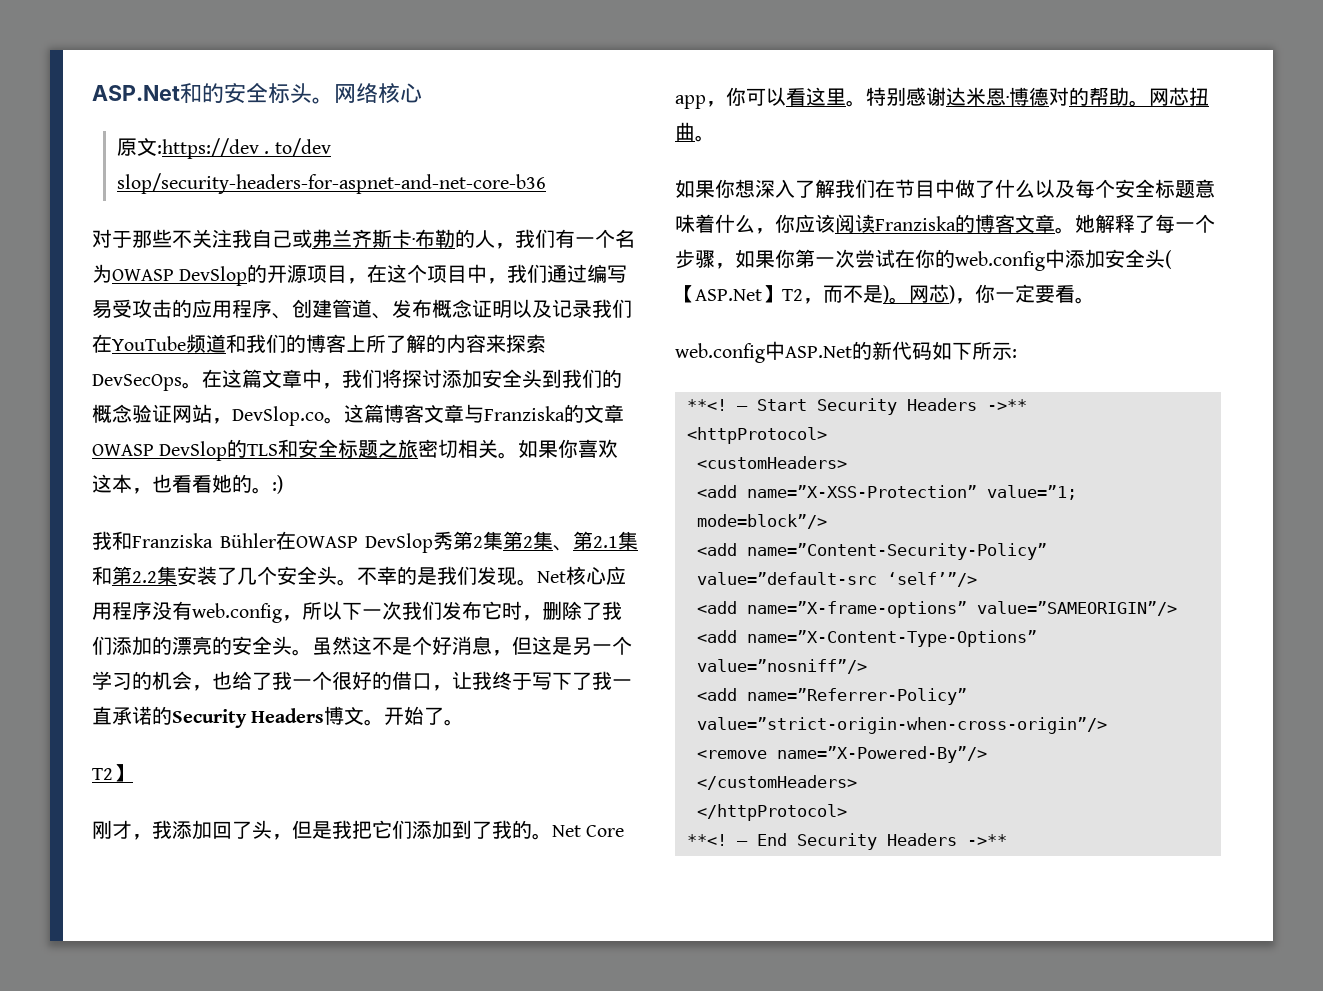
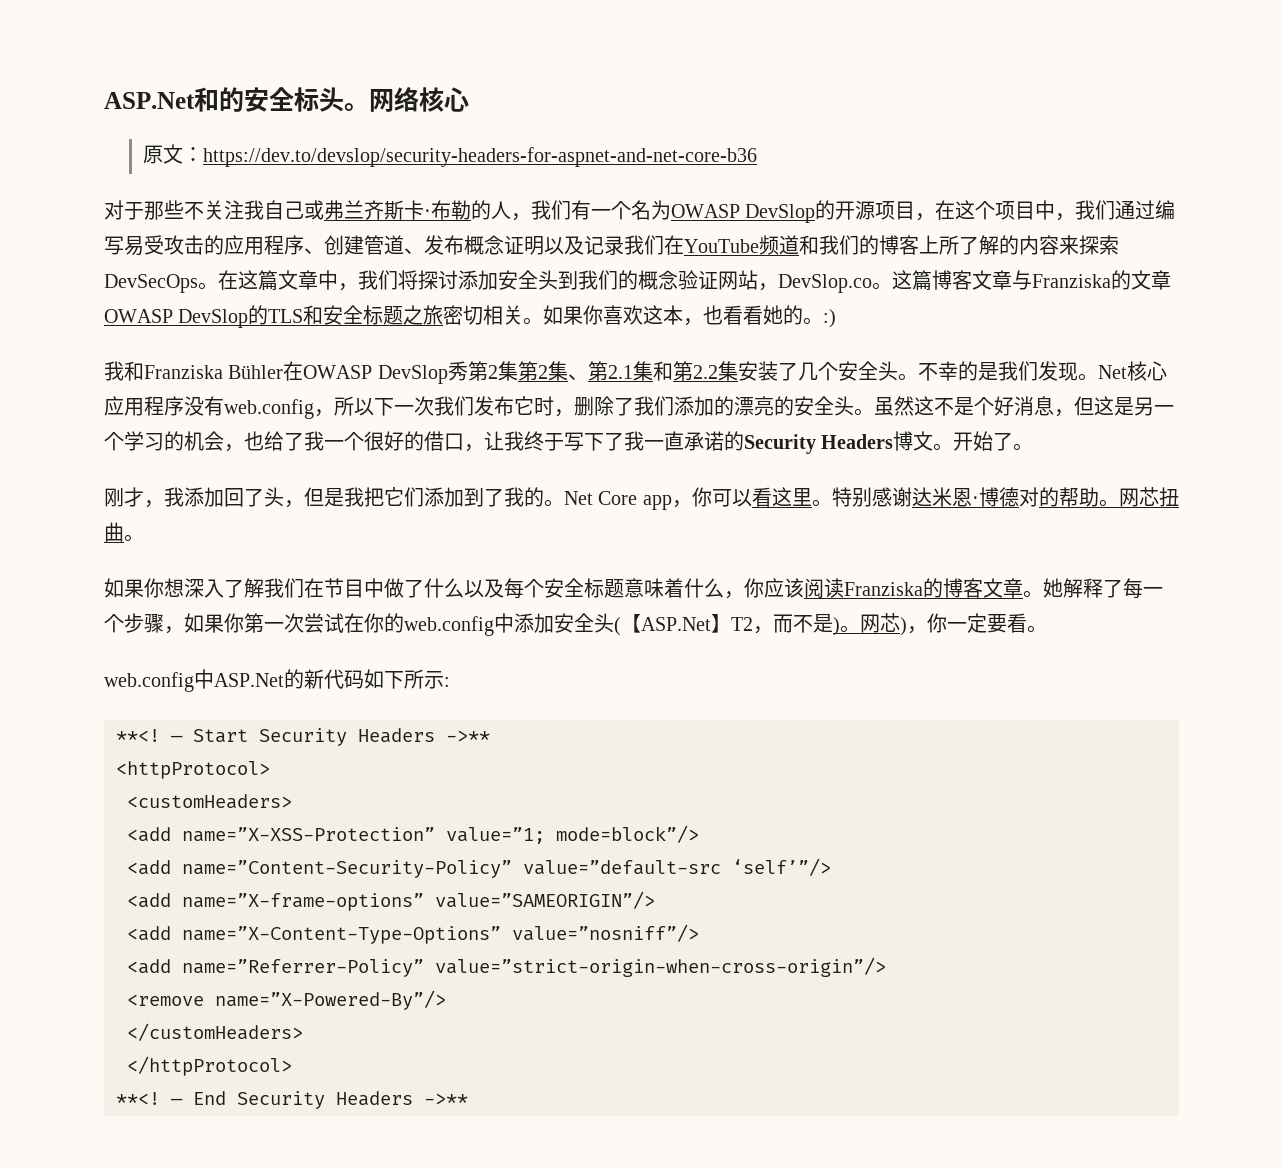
[156,138,331,159] [116,173,546,194] :https://dev . to/dev slop/security-headers-for-aspnet-and-net-core-b36 -> [182,147,757,167] ：https://dev.to/devslop/security-headers-for-aspnet-and-net-core-b36
[92,764,133,782] // T2】 -> (1034, 447) none

